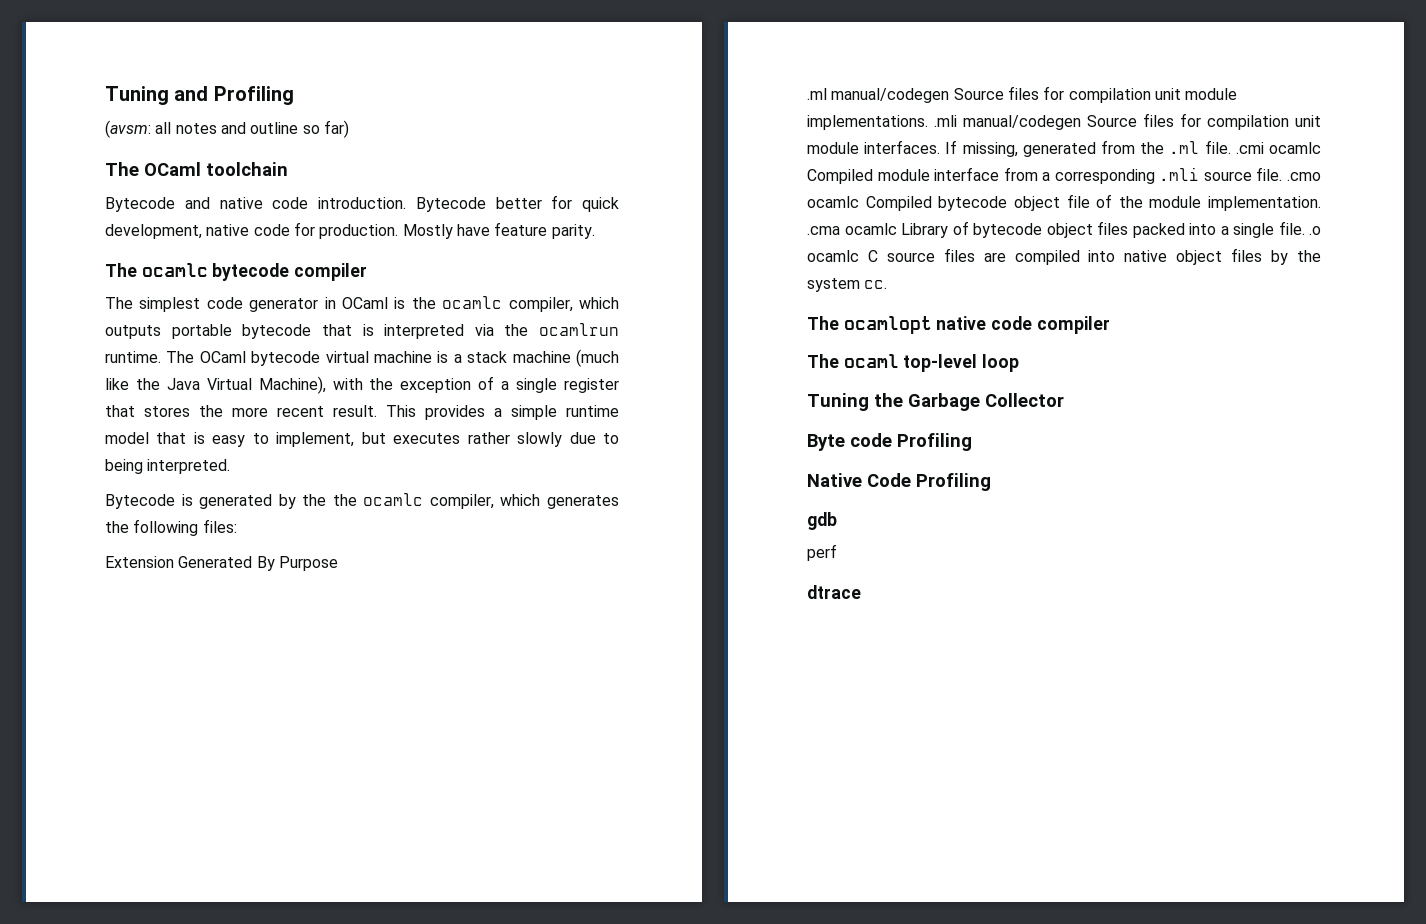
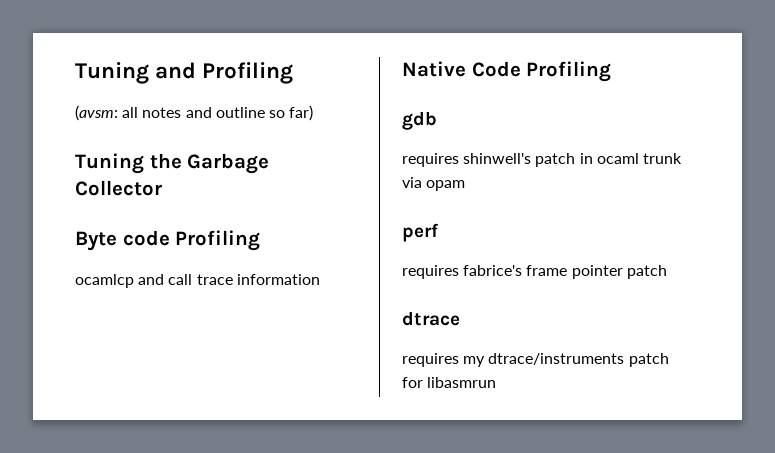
[105,162,288,176] [105,195,619,212] [105,222,595,239] [105,263,368,281] [105,296,619,312] [105,323,619,339] [105,349,619,367] [105,376,620,394] [105,405,619,420] [105,432,619,447] [105,459,231,474] [105,493,619,509] [105,519,237,536] [105,556,338,571] [807,86,1238,103] [807,113,1321,130] [807,140,1321,157] [807,167,1321,184] [807,194,1321,211] [807,221,1321,238] [807,248,1321,265] [807,278,888,292] [807,316,1110,334] [807,354,1020,372] // The OCaml toolchain // Bytecode and native code introduction. Bytecode better for quick development, native code for production. Mostly have feature parity. // The ocamlc bytecode compiler // The simplest code generator in OCaml is the ocamlc compiler, which outputs portable bytecode that is interpreted via the ocamlrun runtime. The OCaml bytecode virtual machine is a stack machine (much like the Java Virtual Machine), with the exception of a single register that stores the more recent result. This provides a simple runtime model that is easy to implement, but executes rather slowly due to being interpreted. // Bytecode is generated by the the ocamlc compiler, which generates the following files: // Extension Generated By Purpose // .ml manual/codegen Source files for compilation unit module implementations. .mli manual/codegen Source files for compilation unit module interfaces. If missing, generated from the .ml file. .cmi ocamlc Compiled module interface from a corresponding .mli source file. .cmo ocamlc Compiled bytecode object file of the module implementation. .cma ocamlc Library of bytecode object files packed into a single file. .o ocamlc C source files are compiled into native object files by the system cc. // The ocamlopt native code compiler // The ocaml top-level loop -> (314, 113) none
(972, 442) none -> [75,274,320,288] // ocamlcp and call trace information
[807,544,837,561] [807,585,861,599] perf // dtrace -> [402,153,682,167] [402,177,466,191] [402,223,439,242] [402,265,667,279] [402,311,460,326] [402,353,669,367] [402,377,497,388] requires shinwell's patch in ocaml trunk via opam // perf // requires fabrice's frame pointer patch // dtrace // requires my dtrace/instruments patch for libasmrun

